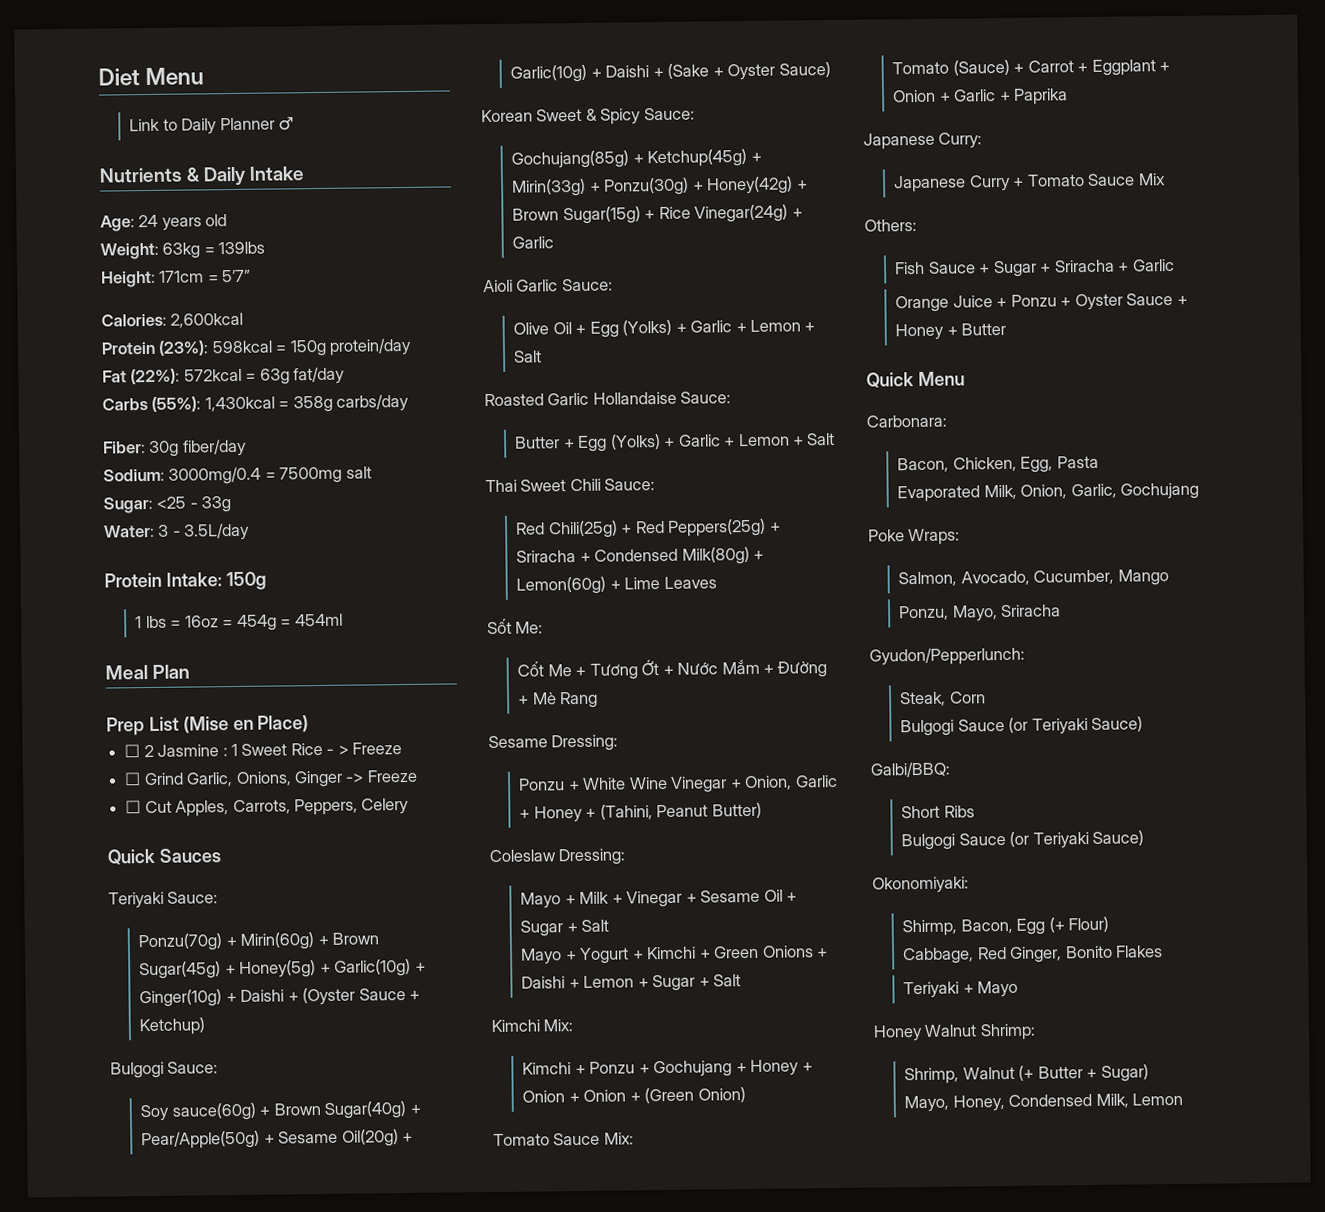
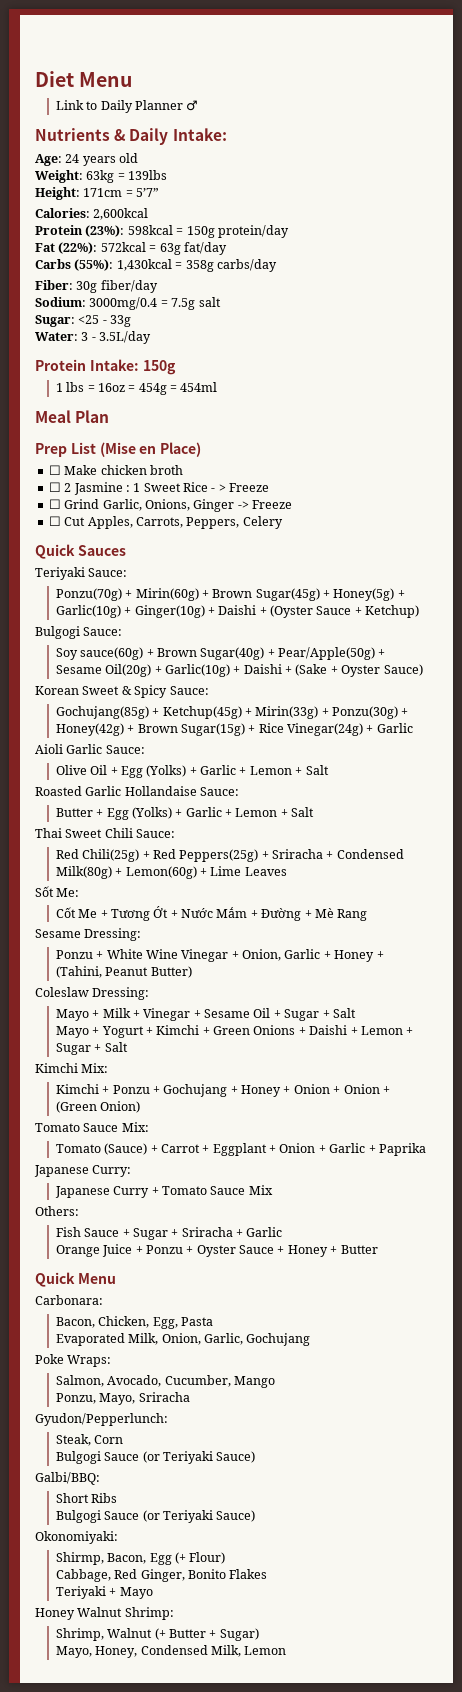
[249,166,305,181] Intake -> [172,128,227,141] Intake:
[279,466,343,484] 7500mg -> [171,298,196,310] 7.5g
(310, 724) none -> [48,465,183,475] // ☐ Make chicken broth

